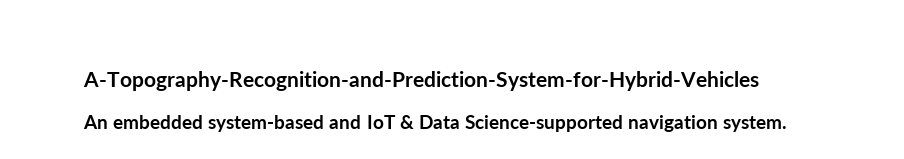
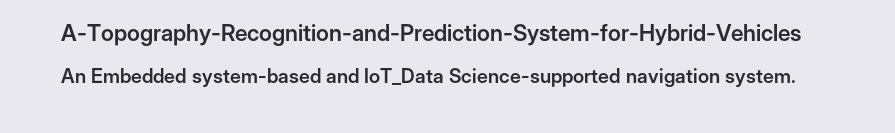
[113,115,204,129] embedded -> [91,68,187,83] Embedded
[366,115,460,129] IoT & Data -> [364,68,445,85] IoT_Data

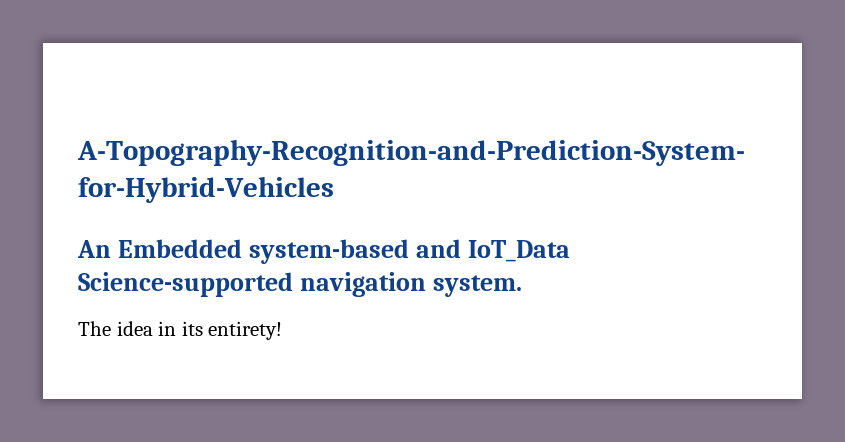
(796, 78) none -> [78,321,283,340] // The idea in its entirety!

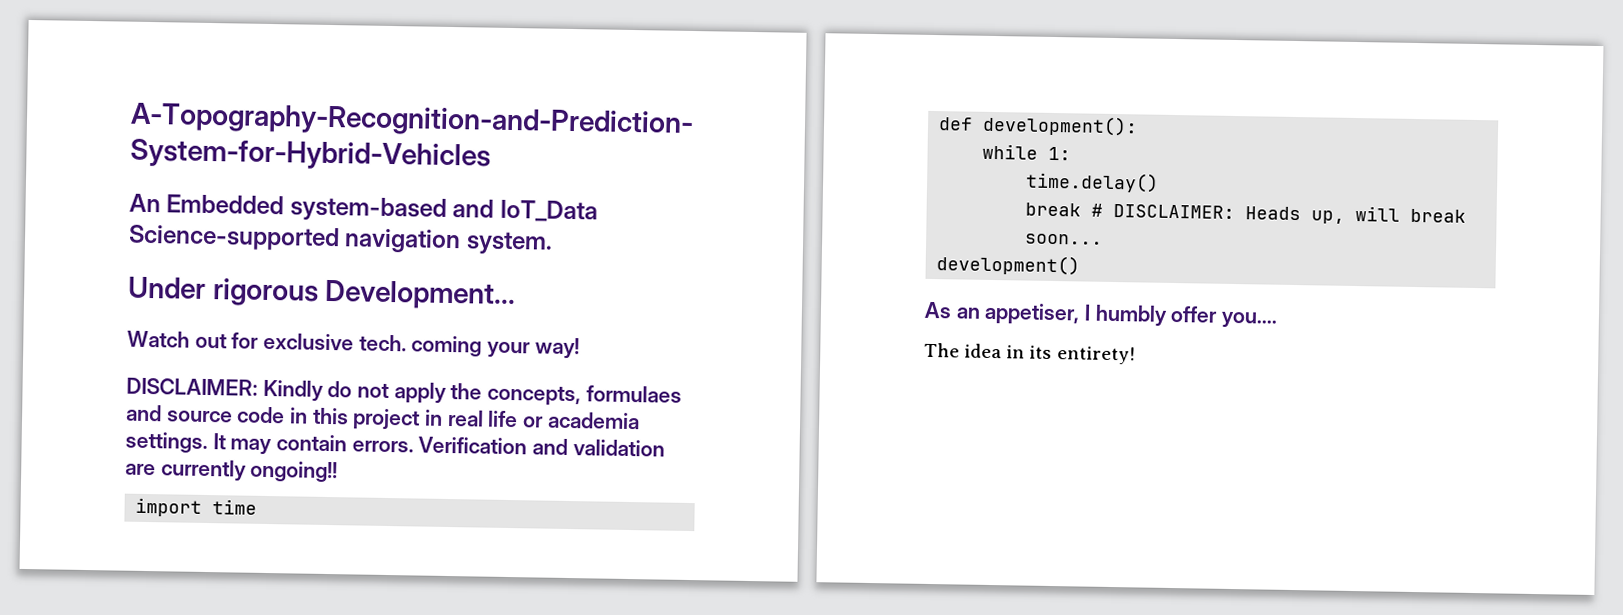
(522, 286) none -> [128,276,517,311] [127,330,580,360] [126,377,682,407] [126,404,640,431] [125,431,665,457] [125,459,339,483] [135,497,258,517] [938,114,1139,137] [982,143,1072,161] [1025,171,1160,193] [1025,202,1467,224] [1025,233,1104,245] [936,254,1081,276] [924,301,1278,329] // Under rigorous Development... // Watch out for exclusive tech. coming your way! // DISCLAIMER: Kindly do not apply the concepts, formulaes and source code in this project in real life or academia settings. It may contain errors. Verification and validation are currently ongoing!! // import time // def development(): // while 1: // time.delay() // break # DISCLAIMER: Heads up, will break soon... // development() // As an appetiser, I humbly offer you....

